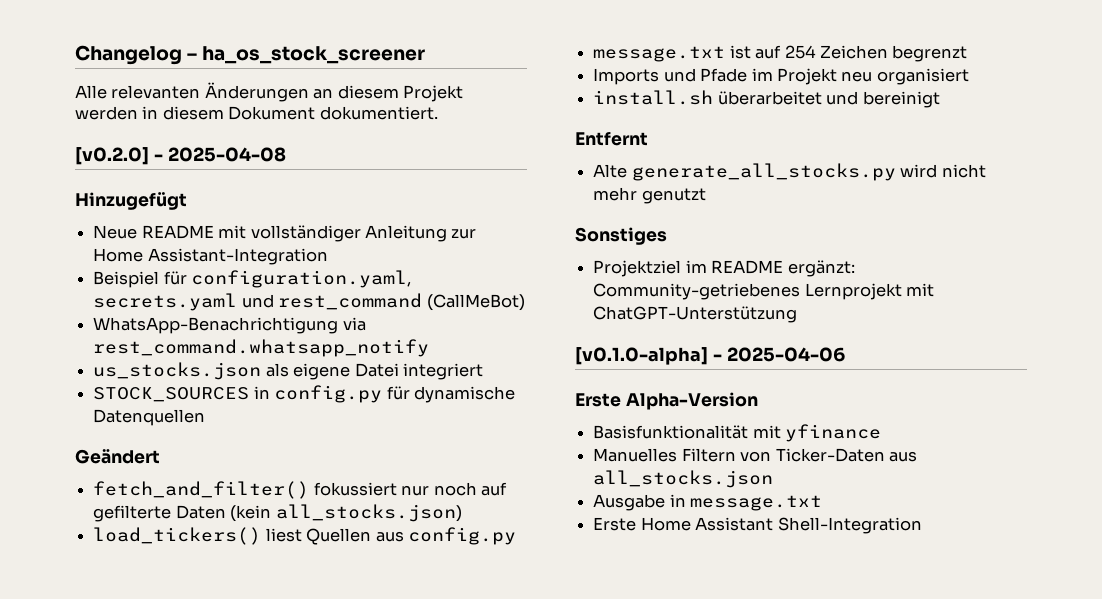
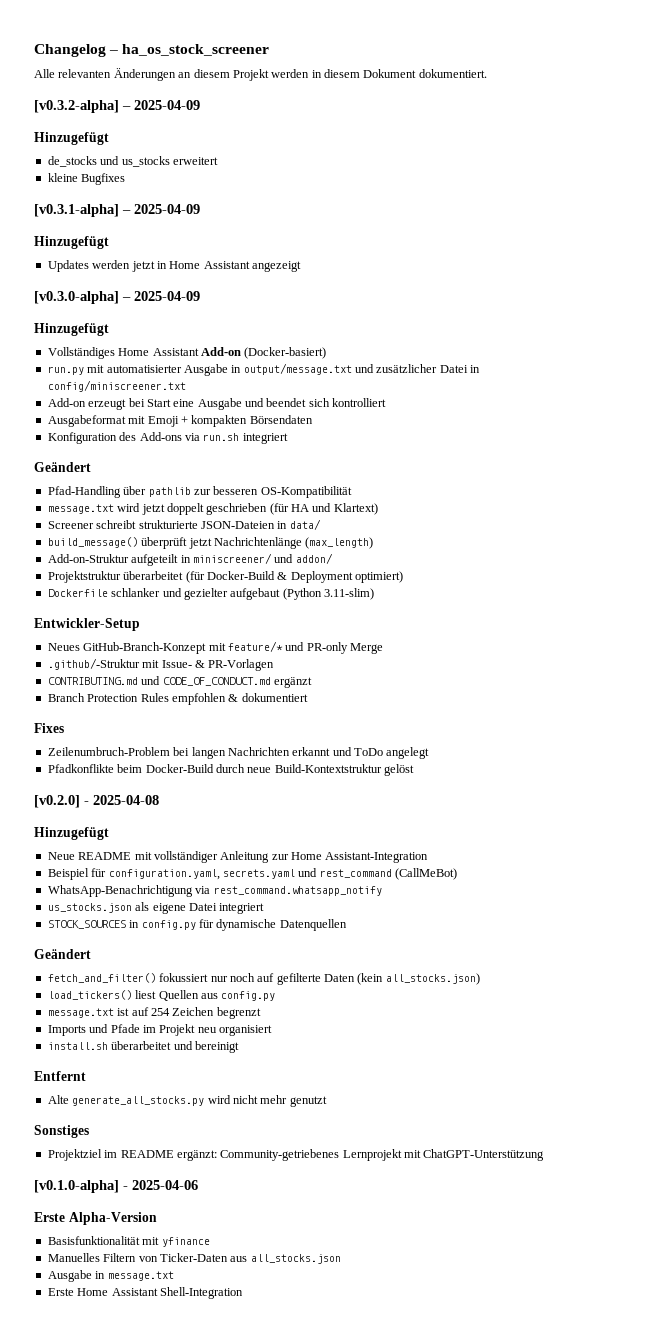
(438, 113) none -> [34,100,200,113] [34,132,109,145] [47,156,218,167] [47,173,126,185] [34,204,200,217] [34,236,109,249] [47,260,301,272] [34,291,200,304] [34,323,109,336] [47,347,327,359] [47,363,481,376] [47,380,186,392] [47,398,387,410] [47,415,313,427] [47,432,288,444] [34,462,91,472] [47,486,352,498] [47,503,378,515] [47,519,321,530] [47,537,374,549] [47,553,333,566] [47,571,403,583] [47,588,374,600] [34,618,140,631] [47,641,383,654] [47,658,275,671] [47,676,312,688] [47,693,308,705] [34,723,64,733] [47,747,430,759] [47,764,414,776] // [v0.3.2-alpha] – 2025-04-09 // Hinzugefügt // de_stocks und us_stocks erweitert // kleine Bugfixes // [v0.3.1-alpha] – 2025-04-09 // Hinzugefügt // Updates werden jetzt in Home Assistant angezeigt // [v0.3.0-alpha] – 2025-04-09 // Hinzugefügt // Vollständiges Home Assistant Add-on (Docker-basiert) // run.py mit automatisierter Ausgabe in output/message.txt und zusätzlicher Datei in config/miniscreener.txt // Add-on erzeugt bei Start eine Ausgabe und beendet sich kontrolliert // Ausgabeformat mit Emoji + kompakten Börsendaten // Konfiguration des Add-ons via run.sh integriert // Geändert // Pfad-Handling über pathlib zur besseren OS-Kompatibilität // message.txt wird jetzt doppelt geschrieben (für HA und Klartext) // Screener schreibt strukturierte JSON-Dateien in data/ // build_message() überprüft jetzt Nachrichtenlänge (max_length) // Add-on-Struktur aufgeteilt in miniscreener/ und addon/ // Projektstruktur überarbeitet (für Docker-Build & Deployment optimiert) // Dockerfile schlanker und gezielter aufgebaut (Python 3.11-slim) // Entwickler-Setup // Neues GitHub-Branch-Konzept mit feature/* und PR-only Merge // .github/-Struktur mit Issue- & PR-Vorlagen // CONTRIBUTING.md und CODE_OF_CONDUCT.md ergänzt // Branch Protection Rules empfohlen & dokumentiert // Fixes // Zeilenumbruch-Problem bei langen Nachrichten erkannt und ToDo angelegt // Pfadkonflikte beim Docker-Build durch neue Build-Kontextstruktur gelöst

